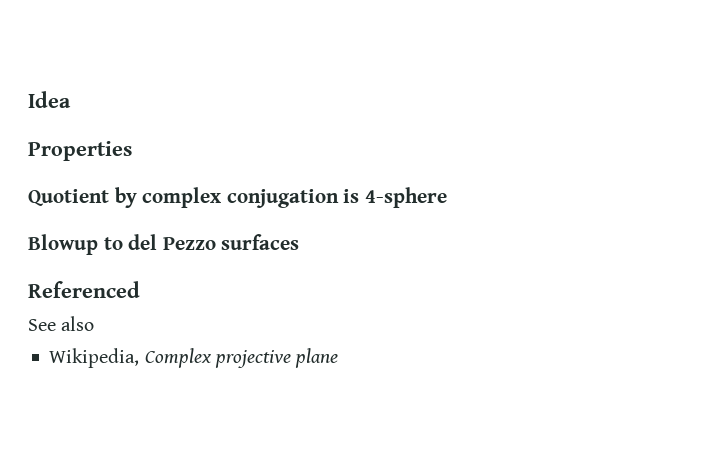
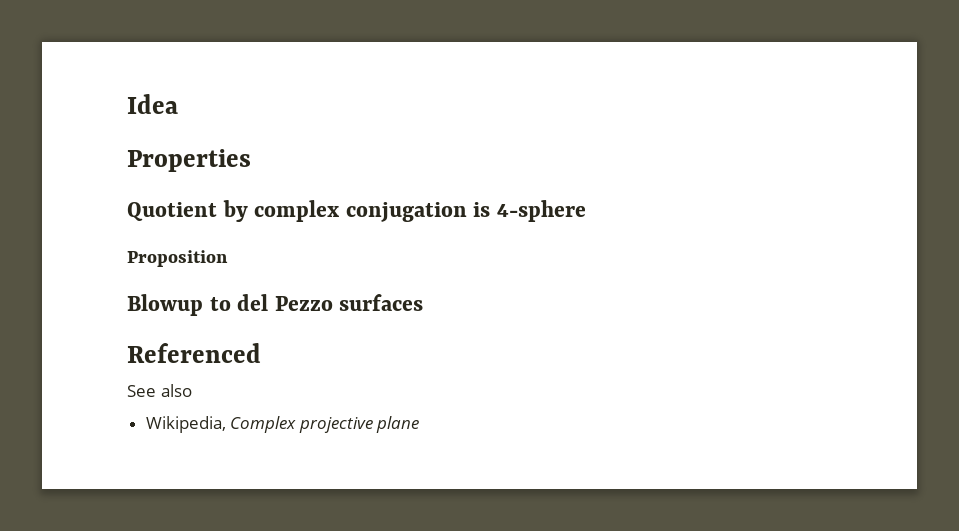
(447, 197) none -> [127,250,228,267] // Proposition

